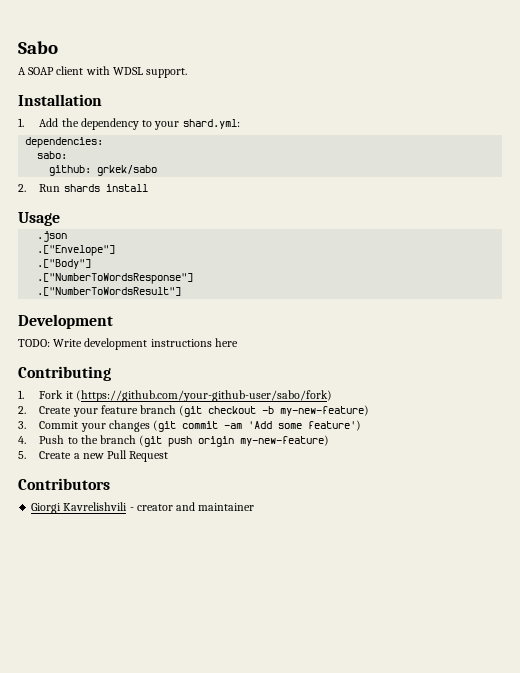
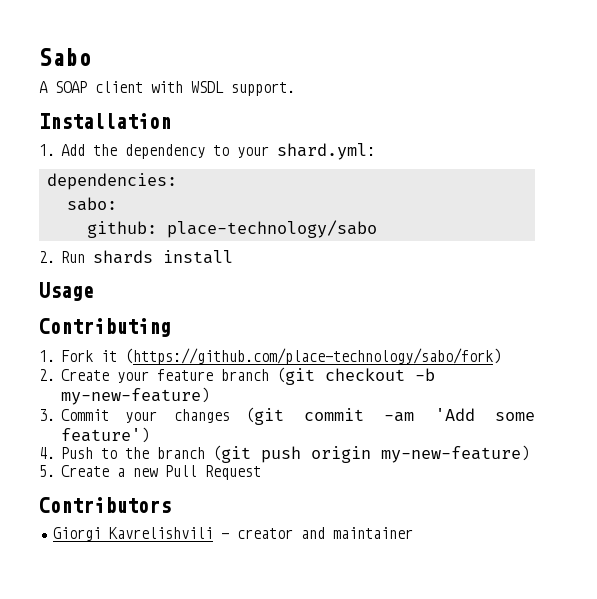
[112,67,143,75] WDSL -> [191,81,224,93] WSDL
[97,165,158,176] grkek/sabo -> [166,220,377,238] place-technology/sabo
[37,231,68,242] [37,245,116,256] [37,259,92,269] [37,273,194,284] [37,287,182,296] [18,314,113,329] [18,338,238,350] // .json // .["Envelope"] // .["Body"] // .["NumberToWordsResponse"] // .["NumberToWordsResult"] // Development // TODO: Write development instructions here -> (94, 291) none
[75,390,332,402] (https://github.com/your-github-user/sabo/fork) -> [125,348,502,365] (https://github.com/place-technology/sabo/fork)

